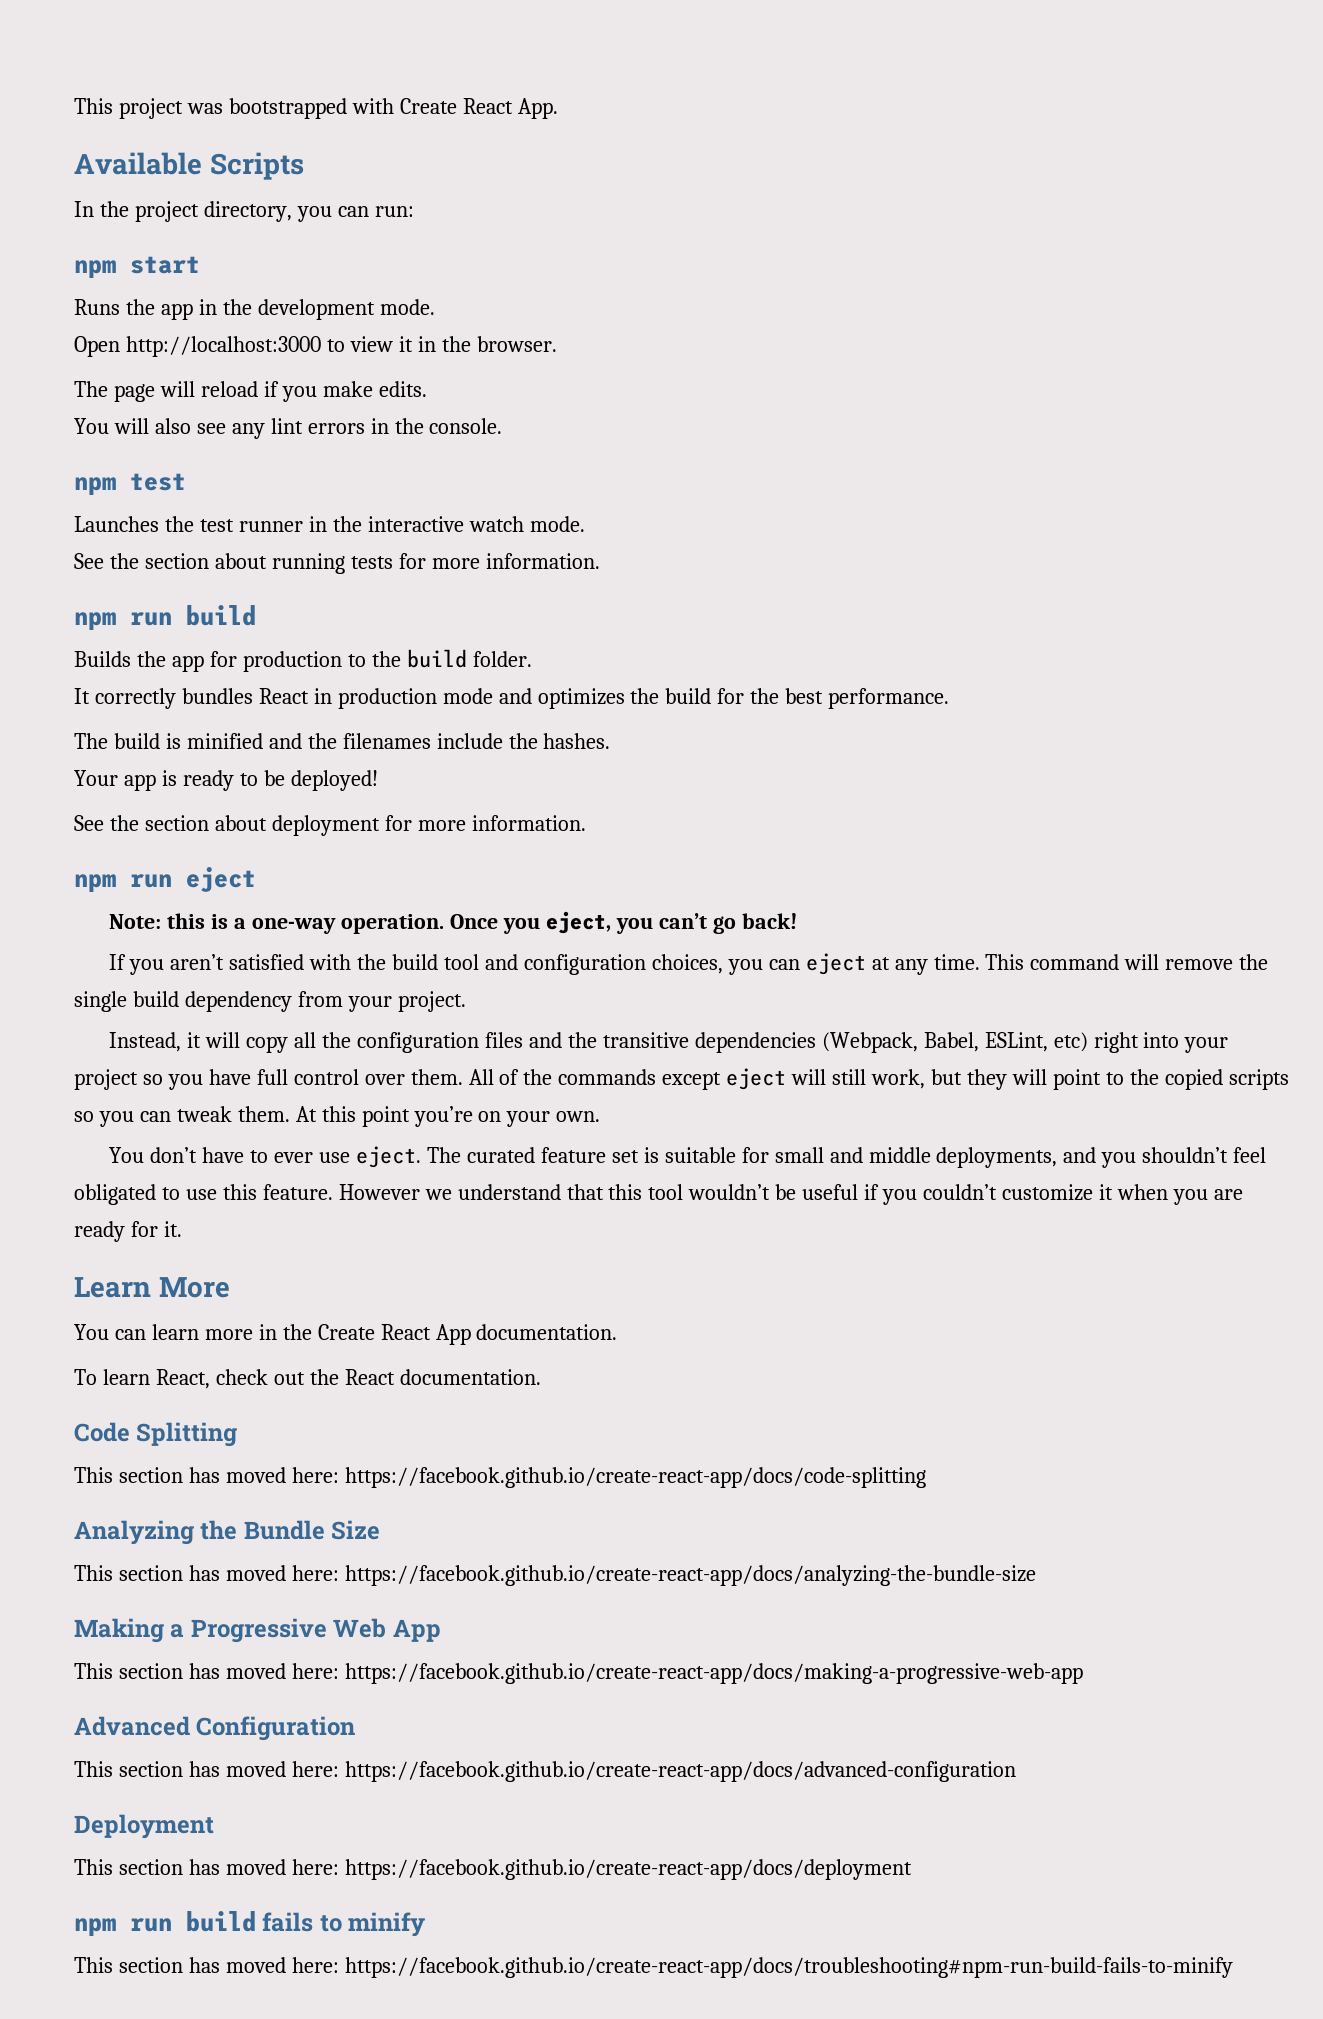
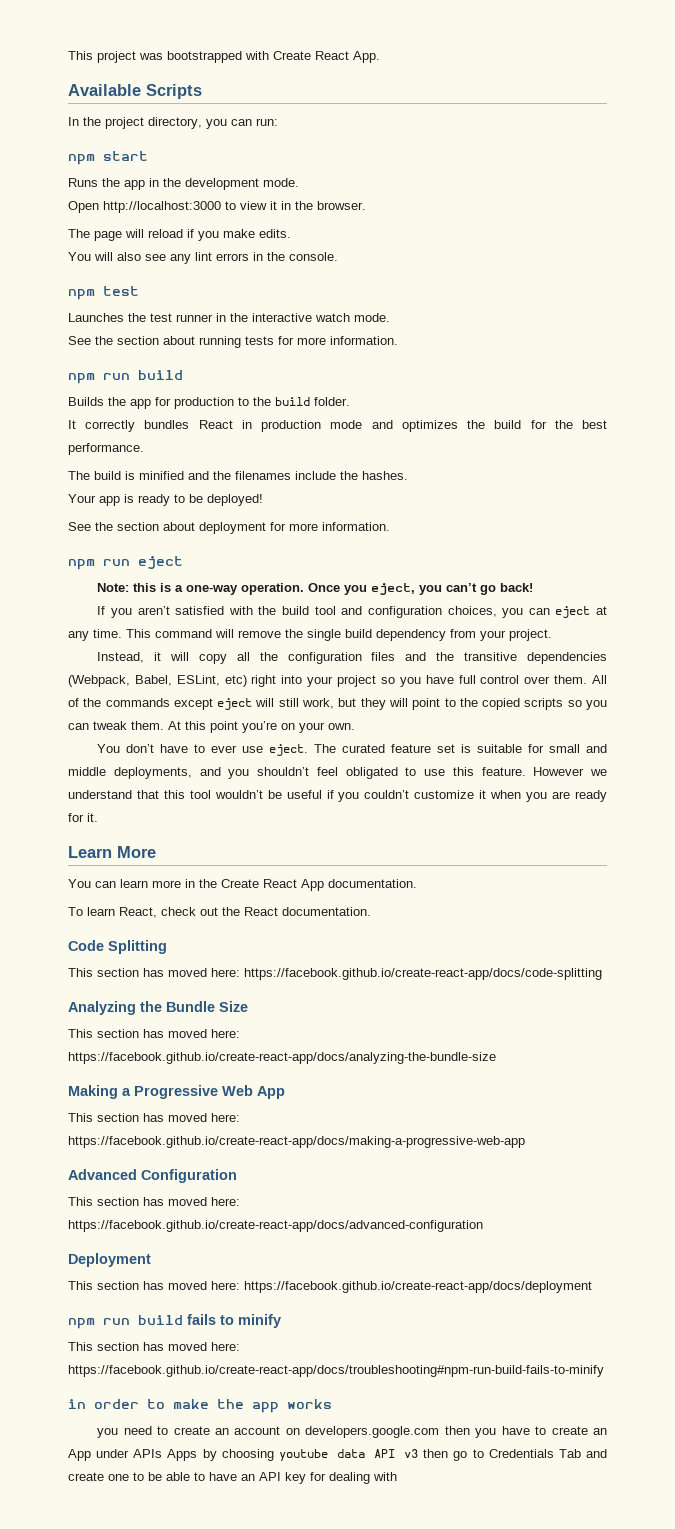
(1233, 1967) none -> [68,1399,332,1413] [97,1426,608,1438] [68,1449,607,1461] [68,1472,397,1484] // in order to make the app works // you need to create an account on developers.google.com then you have to create an App under APIs Apps by choosing youtube data API v3 then go to Credentials Tab and create one to be able to have an API key for dealing with

